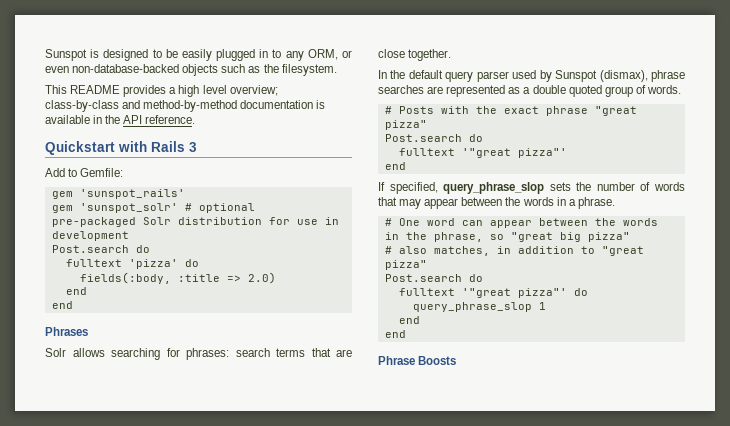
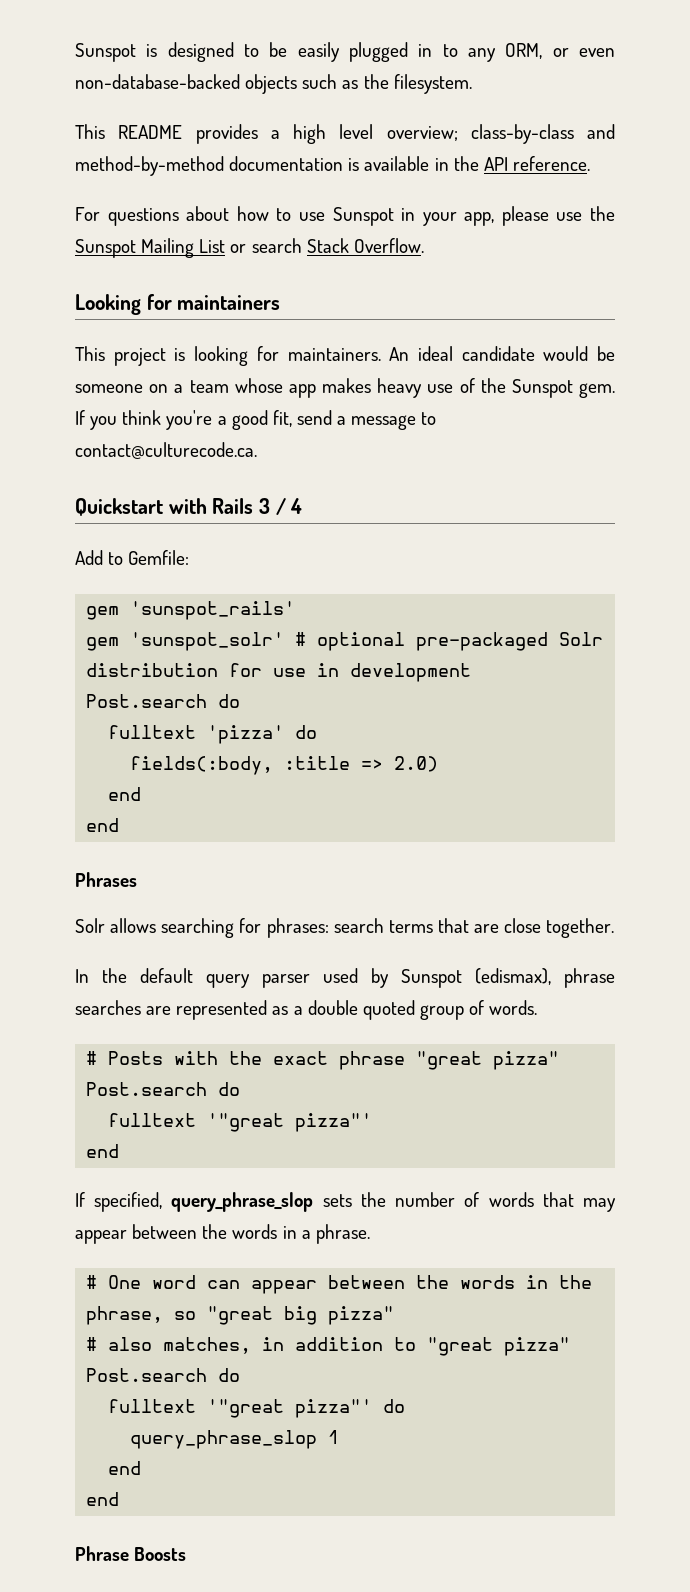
(196, 119) none -> [75,206,616,226] [75,238,424,258] [75,294,281,315] [75,346,615,366] [75,378,615,398] [75,410,437,430] [75,442,257,459] // For questions about how to use Sunspot in your app, please use the Sunspot Mailing List or search Stack Overflow. // Looking for maintainers // This project is looking for maintainers. An ideal candidate would be someone on a team whose app makes heavy use of the Sunspot gem. If you think you're a good fit, send a message to contact@culturecode.ca.
(197, 147) none -> [275,498,303,515] / 4
[599,70,648,82] (dismax), -> [475,968,551,985] (edismax),

